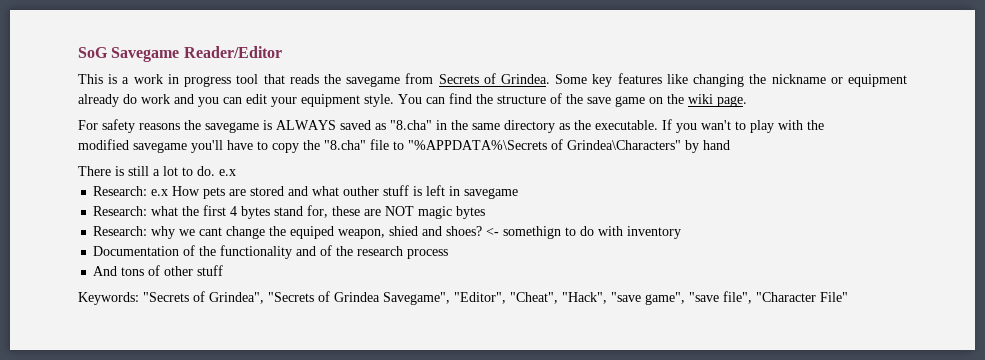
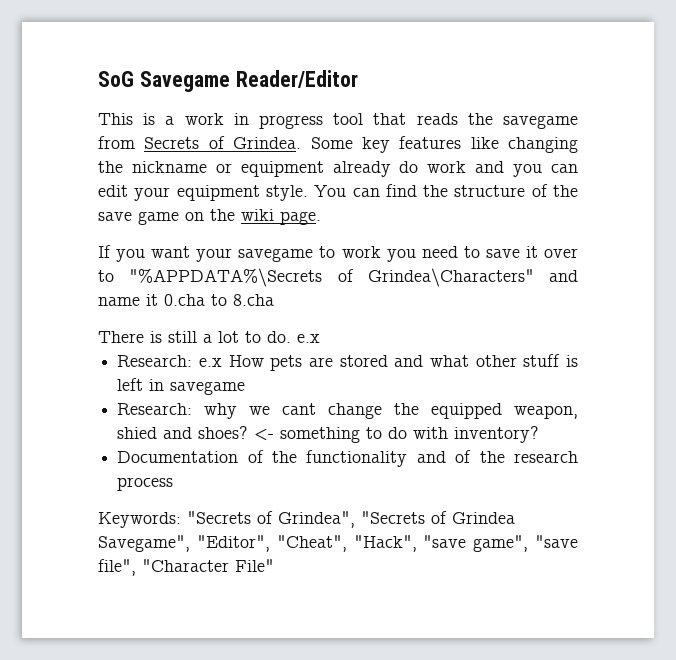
[78,119,824,133] [78,139,730,153] For safety reasons the savegame is ALWAYS saved as "8.cha" in the same directory as the executable. If you wan't to play with the // modified savegame you'll have to copy the "8.cha" file to "%APPDATA%\Secrets of Grindea\Characters" by hand -> [98,245,578,262] [98,268,578,287] [98,294,274,306] If you want your savegame to work you need to save it over to "%APPDATA%\Secrets of Grindea\Characters" and name it 0.cha to 8.cha
[343,186,380,196] outher -> [475,355,517,367] other
[93,205,486,219] // Research: what the first 4 bytes stand for, these are NOT magic bytes -> (246, 388) none
[290,226,335,239] equiped -> [431,403,503,419] equipped
[503,226,562,239] somethign -> [280,427,361,443] something
[627,226,682,239] inventory -> [454,426,540,443] inventory?
[93,265,224,276] // And tons of other stuff -> (174, 484) none

